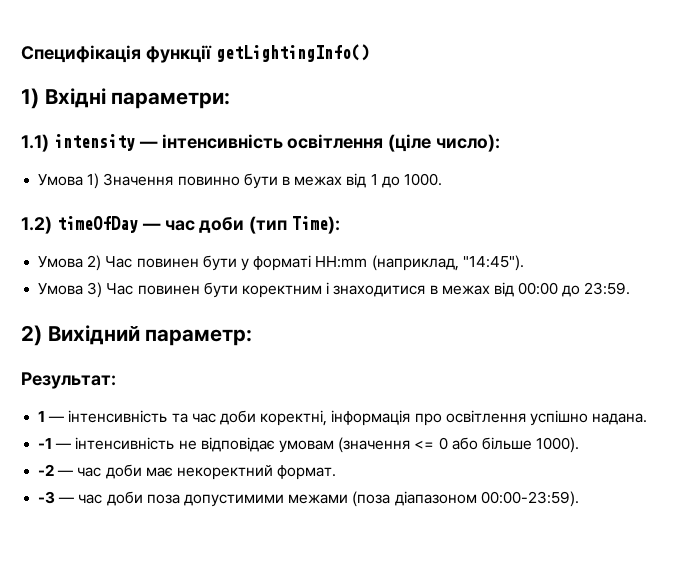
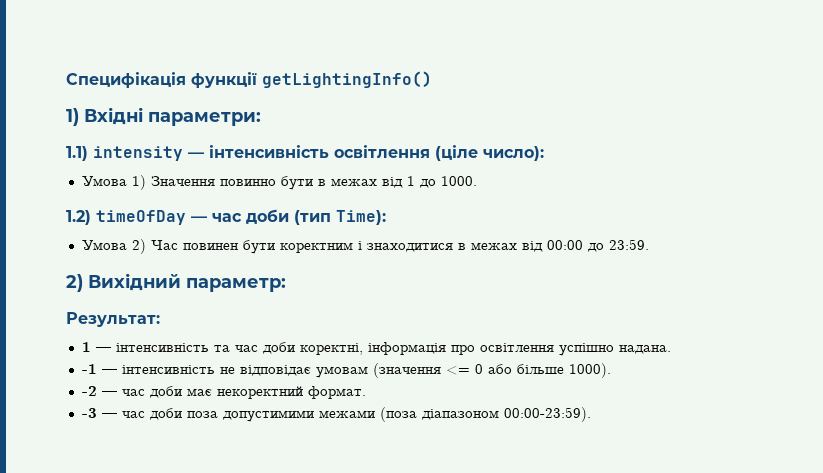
[240,255,524,271] [38,282,238,298] у форматі HH:mm (наприклад, "14:45"). // Умова 3) Час повинен бути -> (275, 247) none

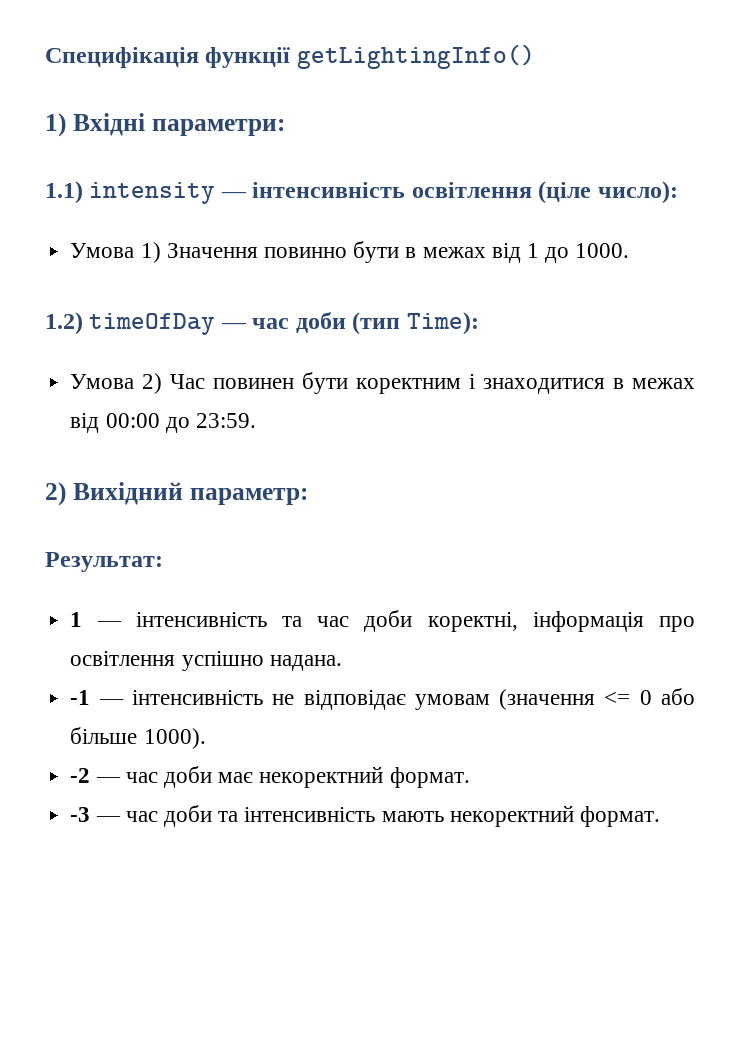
[186,407,591,422] поза допустимими межами (поза діапазоном 00:00-23:59). -> [218,805,660,827] та інтенсивність мають некоректний формат.

